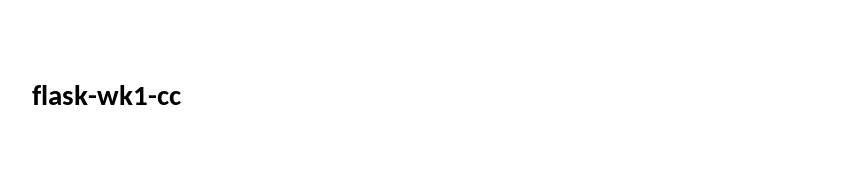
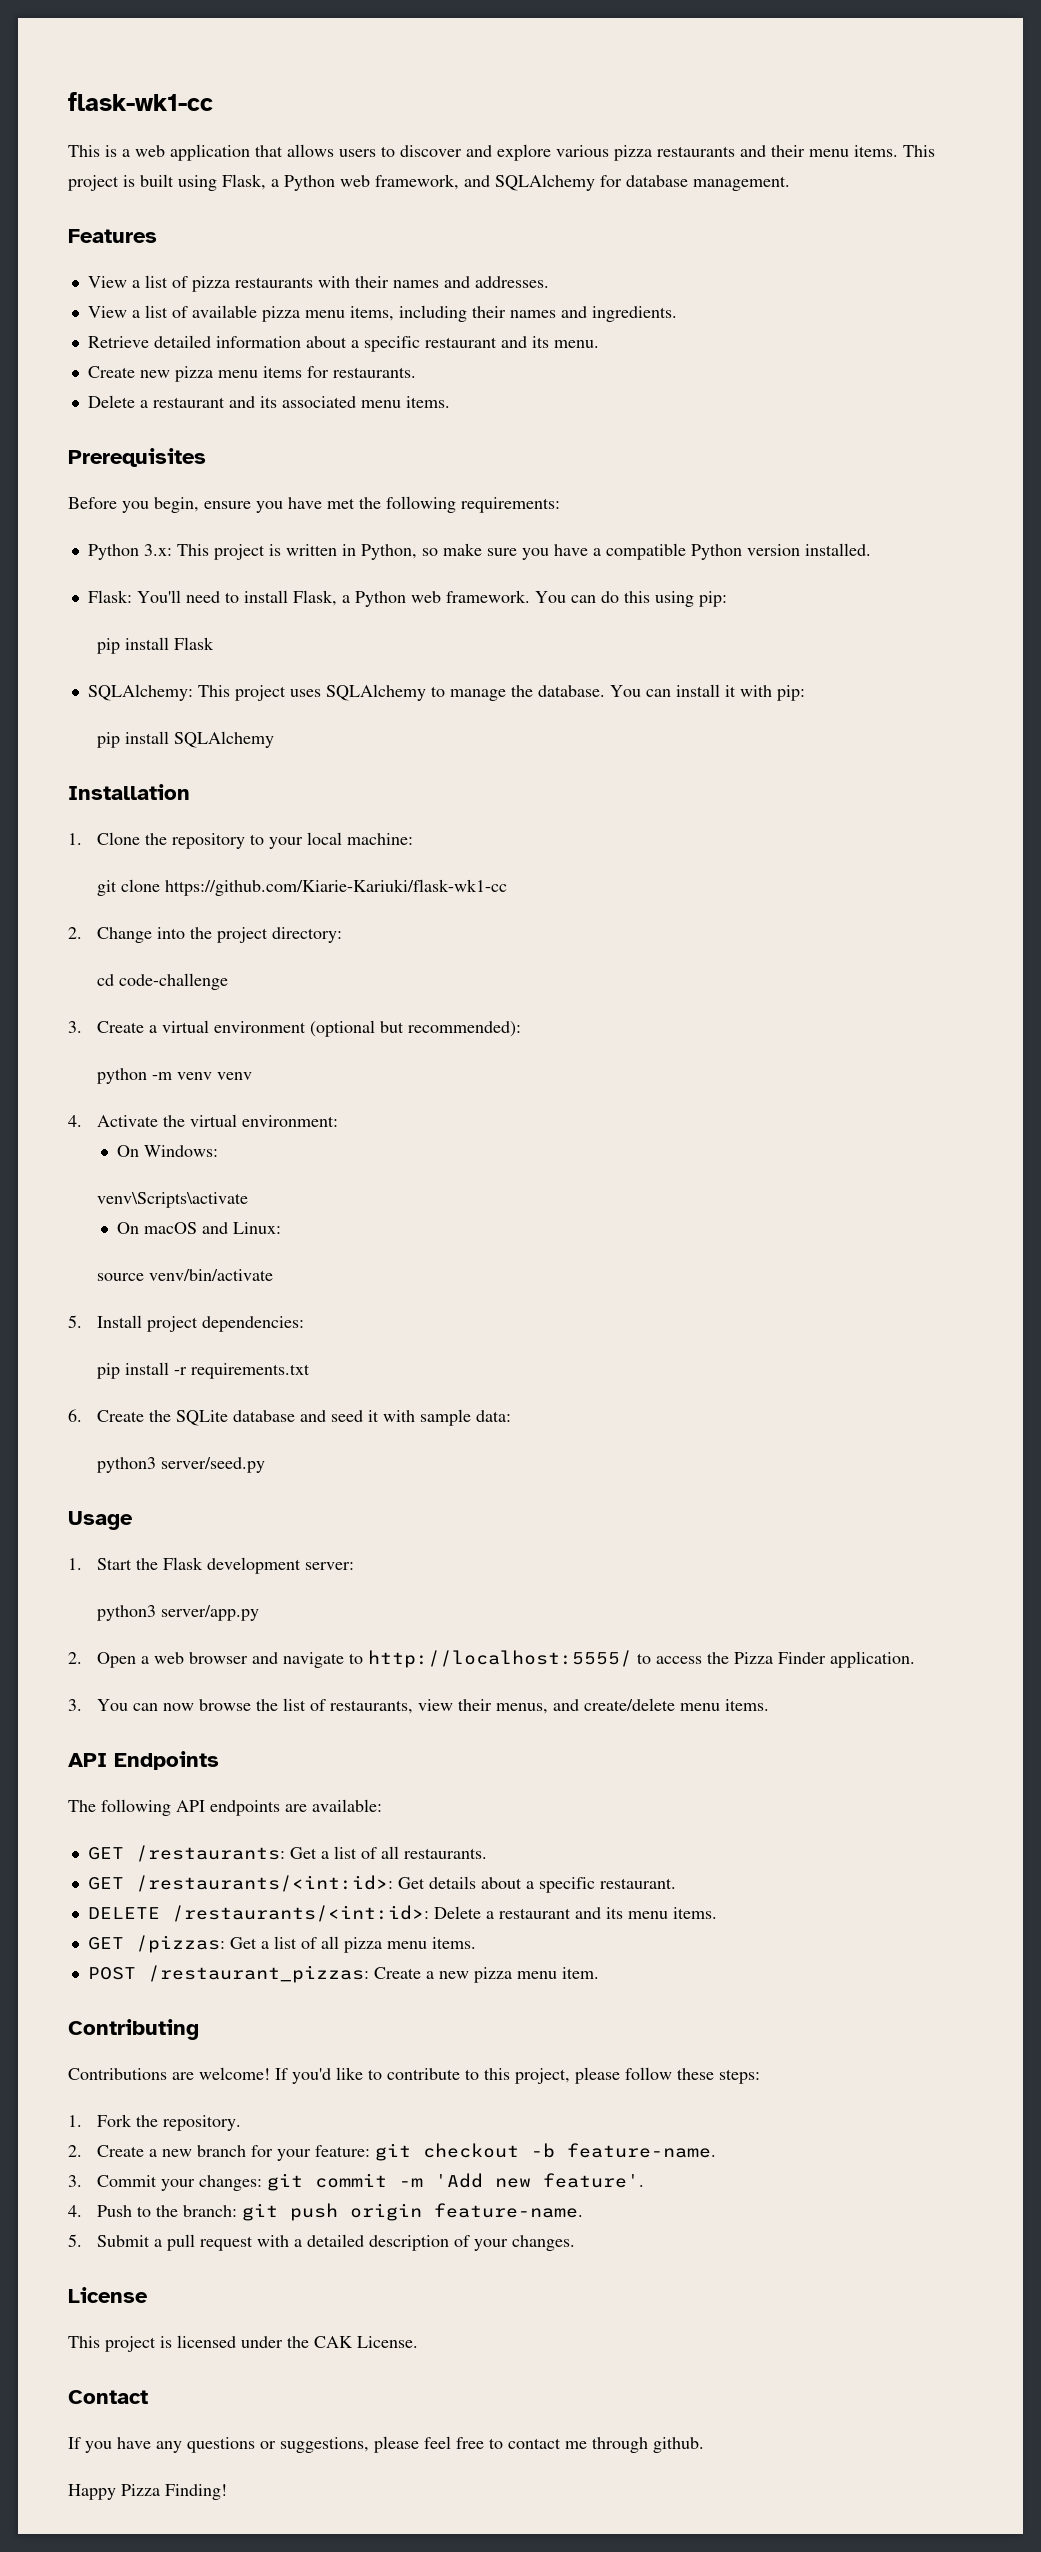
(181, 95) none -> [68,144,935,161] [68,174,790,191] [68,229,157,243] [87,275,549,292] [87,305,677,322] [87,335,599,352] [87,366,416,382] [87,395,450,408] [68,448,206,467] [68,496,560,513] [87,543,871,560] [87,590,727,607] [97,637,215,654] [87,684,805,701] [97,731,275,748] [68,784,190,800] [68,832,414,849] [97,879,508,896] [68,927,343,943] [97,973,229,990] [68,1020,522,1037] [97,1068,253,1084] [68,1114,339,1127] [117,1145,219,1157] [97,1192,249,1208] [117,1222,282,1234] [97,1269,274,1281] [68,1315,305,1332] [97,1362,311,1379] [68,1409,512,1426] [97,1457,266,1473] [68,1511,133,1530] [68,1557,355,1574] [97,1605,260,1621] [68,1650,916,1668] [68,1698,770,1714] [68,1751,219,1770] [68,1799,382,1816] [87,1845,487,1862] [87,1875,676,1893] [87,1905,717,1922] [87,1935,476,1953] [87,1965,599,1983] [68,2019,199,2040] [68,2067,760,2084] [68,2114,242,2131] [68,2143,717,2161] [68,2173,645,2191] [68,2203,584,2221] [68,2234,576,2251] [68,2287,148,2303] [68,2335,418,2352] [68,2390,148,2404] [68,2436,704,2453] [68,2484,227,2500] // This is a web application that allows users to discover and explore various pizza restaurants and their menu items. This project is built using Flask, a Python web framework, and SQLAlchemy for database management. // Features // View a list of pizza restaurants with their names and addresses. // View a list of available pizza menu items, including their names and ingredients. // Retrieve detailed information about a specific restaurant and its menu. // Create new pizza menu items for restaurants. // Delete a restaurant and its associated menu items. // Prerequisites // Before you begin, ensure you have met the following requirements: // Python 3.x: This project is written in Python, so make sure you have a compatible Python version installed. // Flask: You'll need to install Flask, a Python web framework. You can do this using pip: // pip install Flask // SQLAlchemy: This project uses SQLAlchemy to manage the database. You can install it with pip: // pip install SQLAlchemy // Installation // 1. Clone the repository to your local machine: // git clone https://github.com/Kiarie-Kariuki/flask-wk1-cc // 2. Change into the project directory: // cd code-challenge // 3. Create a virtual environment (optional but recommended): // python -m venv venv // 4. Activate the virtual environment: // On Windows: // venv\Scripts\activate // On macOS and Linux: // source venv/bin/activate // 5. Install project dependencies: // pip install -r requirements.txt // 6. Create the SQLite database and seed it with sample data: // python3 server/seed.py // Usage // 1. Start the Flask development server: // python3 server/app.py // 2. Open a web browser and navigate to http://localhost:5555/ to access the Pizza Finder application. // 3. You can now browse the list of restaurants, view their menus, and create/delete menu items. // API Endpoints // The following API endpoints are available: // GET /restaurants: Get a list of all restaurants. // GET /restaurants/<int:id>: Get details about a specific restaurant. // DELETE /restaurants/<int:id>: Delete a restaurant and its menu items. // GET /pizzas: Get a list of all pizza menu items. // POST /restaurant_pizzas: Create a new pizza menu item. // Contributing // Contributions are welcome! If you'd like to contribute to this project, please follow these steps: // 1. Fork the repository. // 2. Create a new branch for your feature: git checkout -b feature-name. // 3. Commit your changes: git commit -m 'Add new feature'. // 4. Push to the branch: git push origin feature-name. // 5. Submit a pull request with a detailed description of your changes. // License // This project is licensed under the CAK License. // Contact // If you have any questions or suggestions, please feel free to contact me through github. // Happy Pizza Finding!

